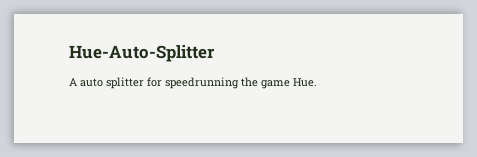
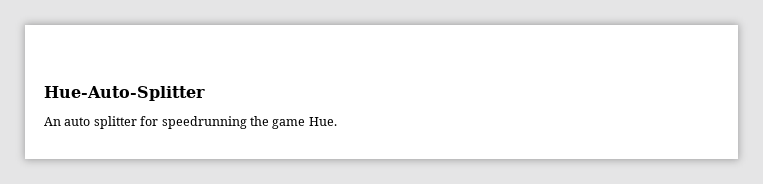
[69,78,77,86] A -> [44,117,61,126] An

